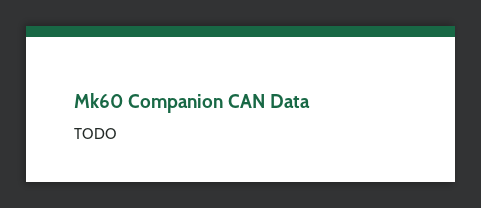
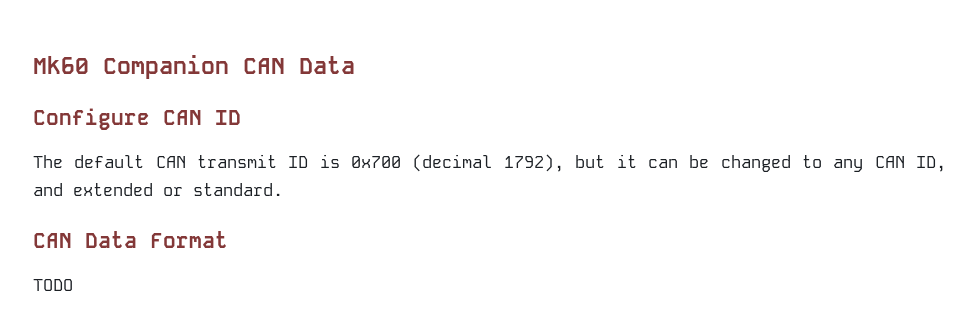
(311, 101) none -> [33,108,241,130] [33,154,947,172] [33,183,283,196] [33,231,228,248] // Configure CAN ID // The default CAN transmit ID is 0x700 (decimal 1792), but it can be changed to any CAN ID, and extended or standard. // CAN Data Format

